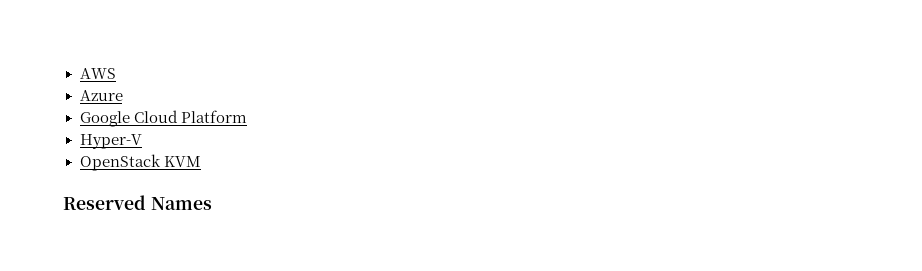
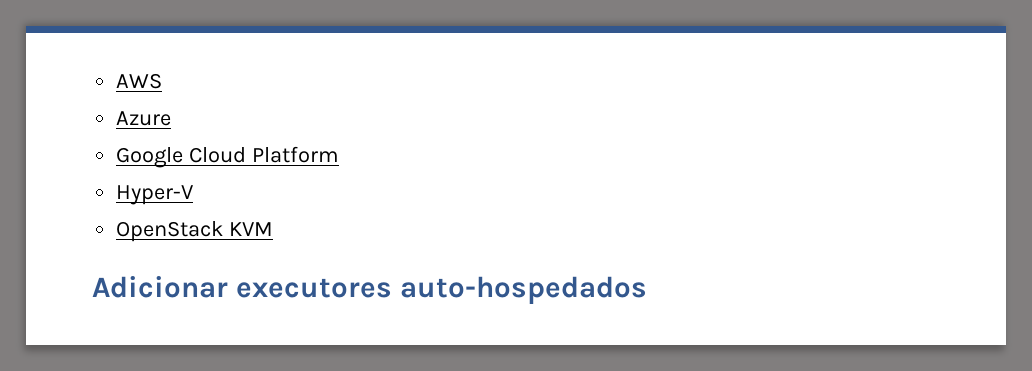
[63,195,212,210] Reserved Names -> [92,276,647,304] Adicionar executores auto-hospedados

